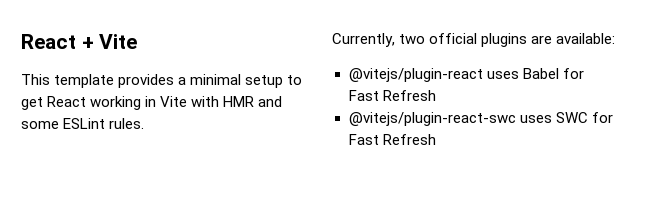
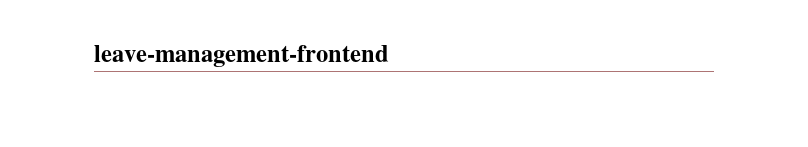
[21,34,138,49] [21,74,303,88] [21,96,283,110] [21,118,145,129] [332,33,616,47] [348,68,584,82] [348,90,436,101] [348,112,613,126] [348,134,436,145] React + Vite // This template provides a minimal setup to get React working in Vite with HMR and some ESLint rules. // Currently, two official plugins are available: // @vitejs/plugin-react uses Babel for Fast Refresh // @vitejs/plugin-react-swc uses SWC for Fast Refresh -> [94,45,389,67] leave-management-frontend

